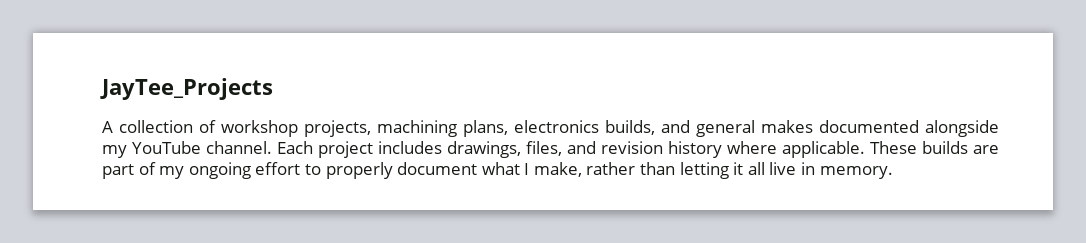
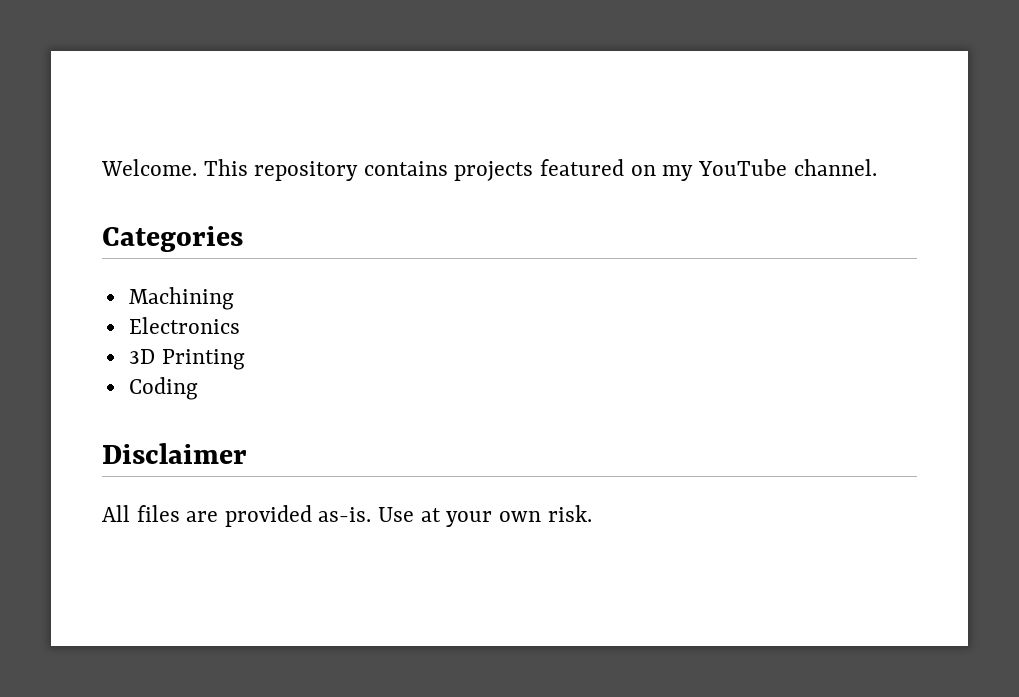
[100,78,273,100] [102,120,999,137] [102,141,999,158] [102,162,893,179] JayTee_Projects // A collection of workshop projects, machining plans, electronics builds, and general makes documented alongside my YouTube channel. Each project includes drawings, files, and revision history where applicable. These builds are part of my ongoing effort to properly document what I make, rather than letting it all live in memory. -> [101,159,877,181] [102,226,243,252] [128,287,234,310] [128,317,240,334] [128,349,245,370] [128,377,198,400] [102,443,247,464] [102,505,592,527] Welcome. This repository contains projects featured on my YouTube channel. // Categories // Machining // Electronics // 3D Printing // Coding // Disclaimer // All files are provided as-is. Use at your own risk.

